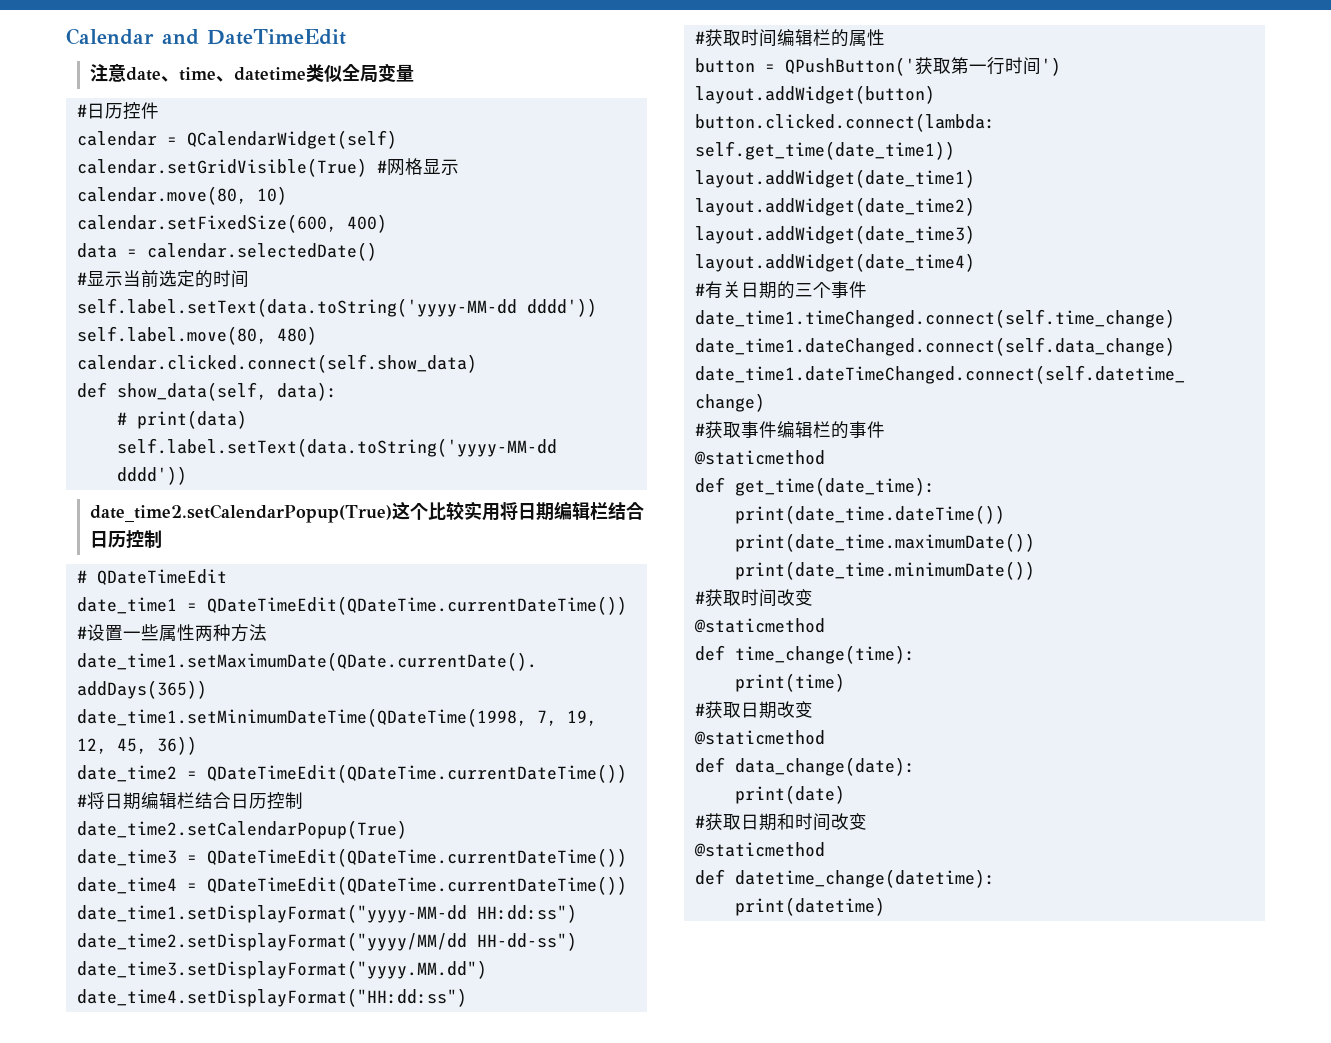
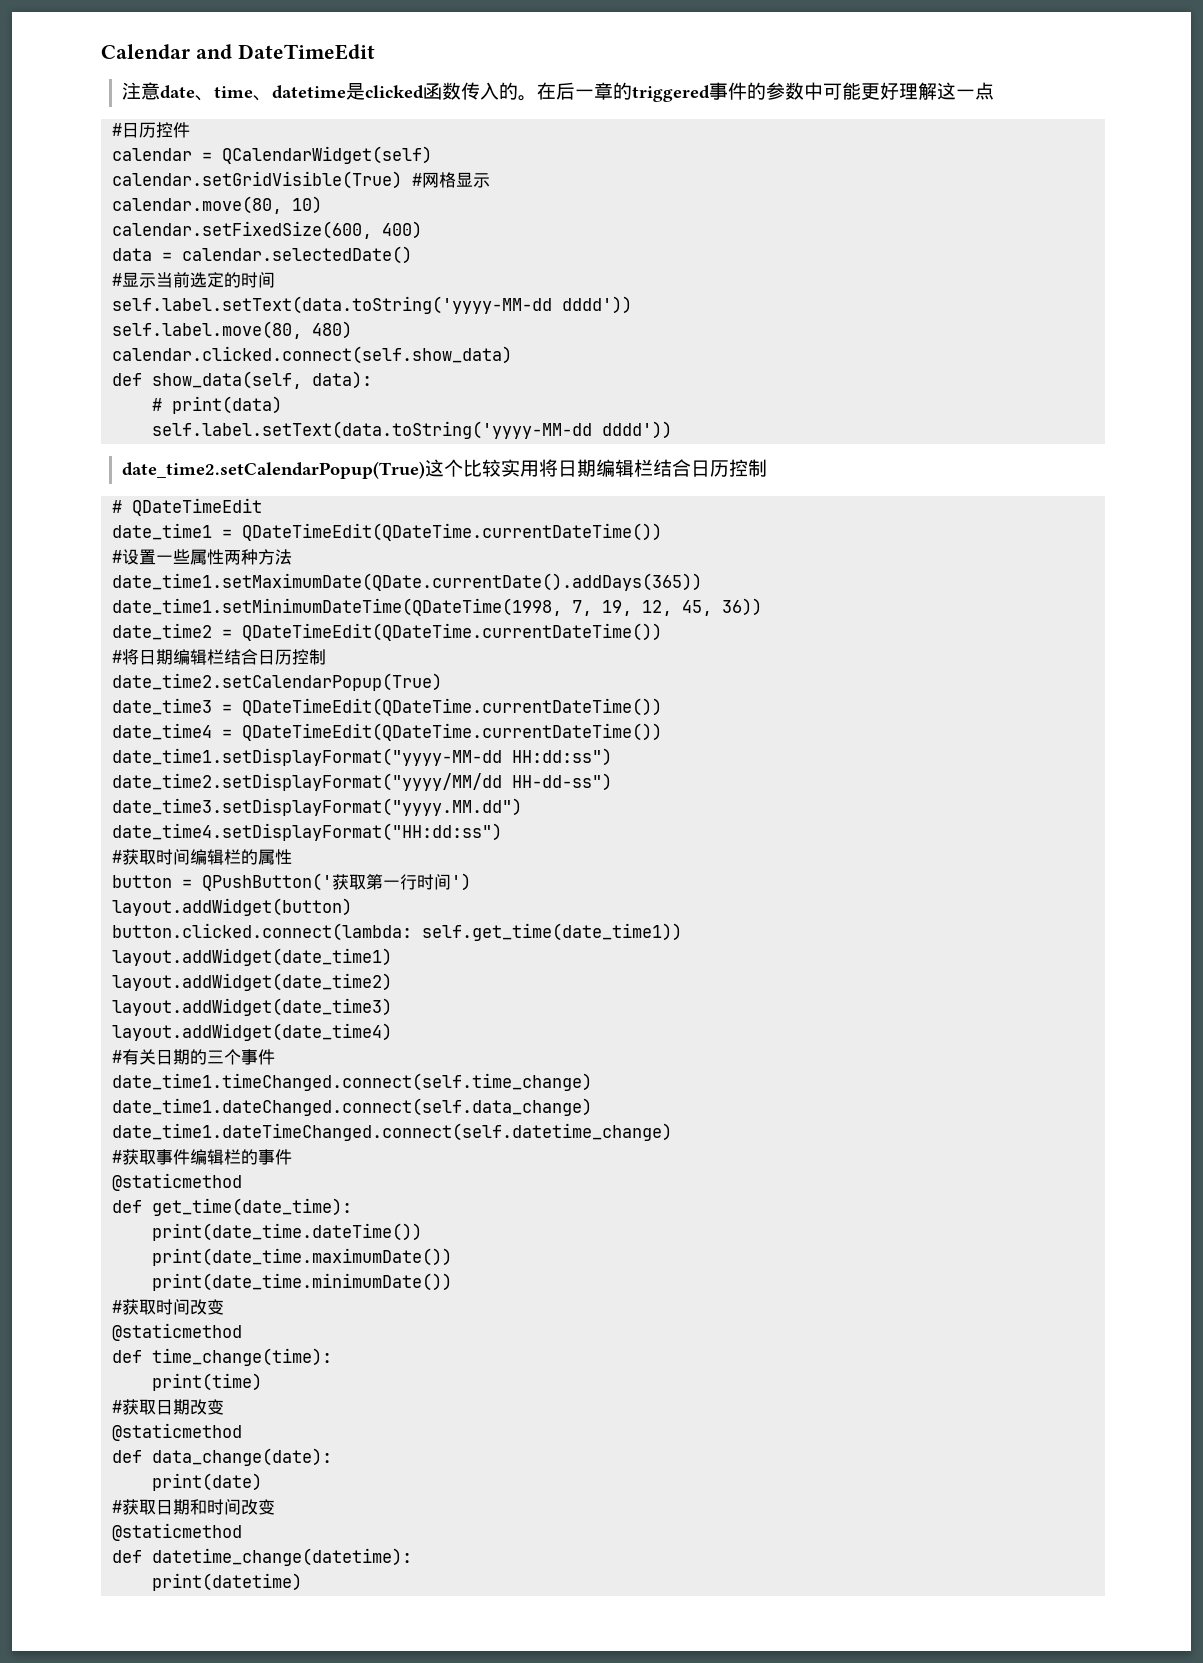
[305,63,414,82] 类似全局变量 -> [346,82,995,102] 是clicked函数传入的。在后一章的triggered事件的参数中可能更好理解这一点

